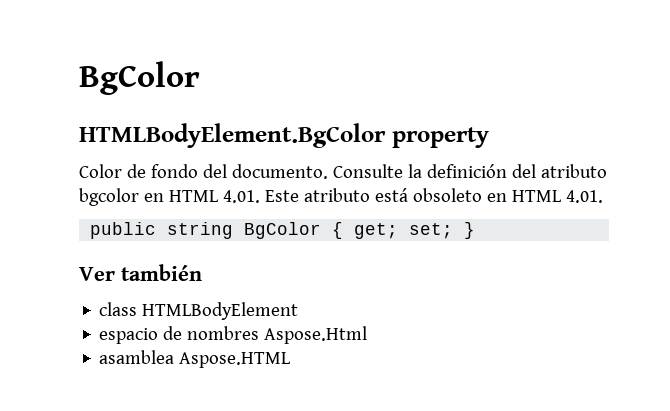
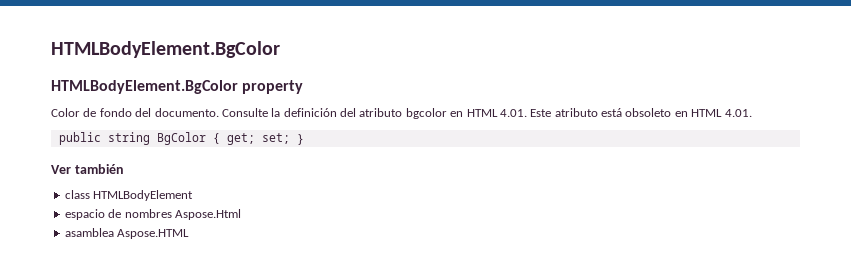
[79,61,200,95] BgColor -> [51,41,280,58] HTMLBodyElement.BgColor

